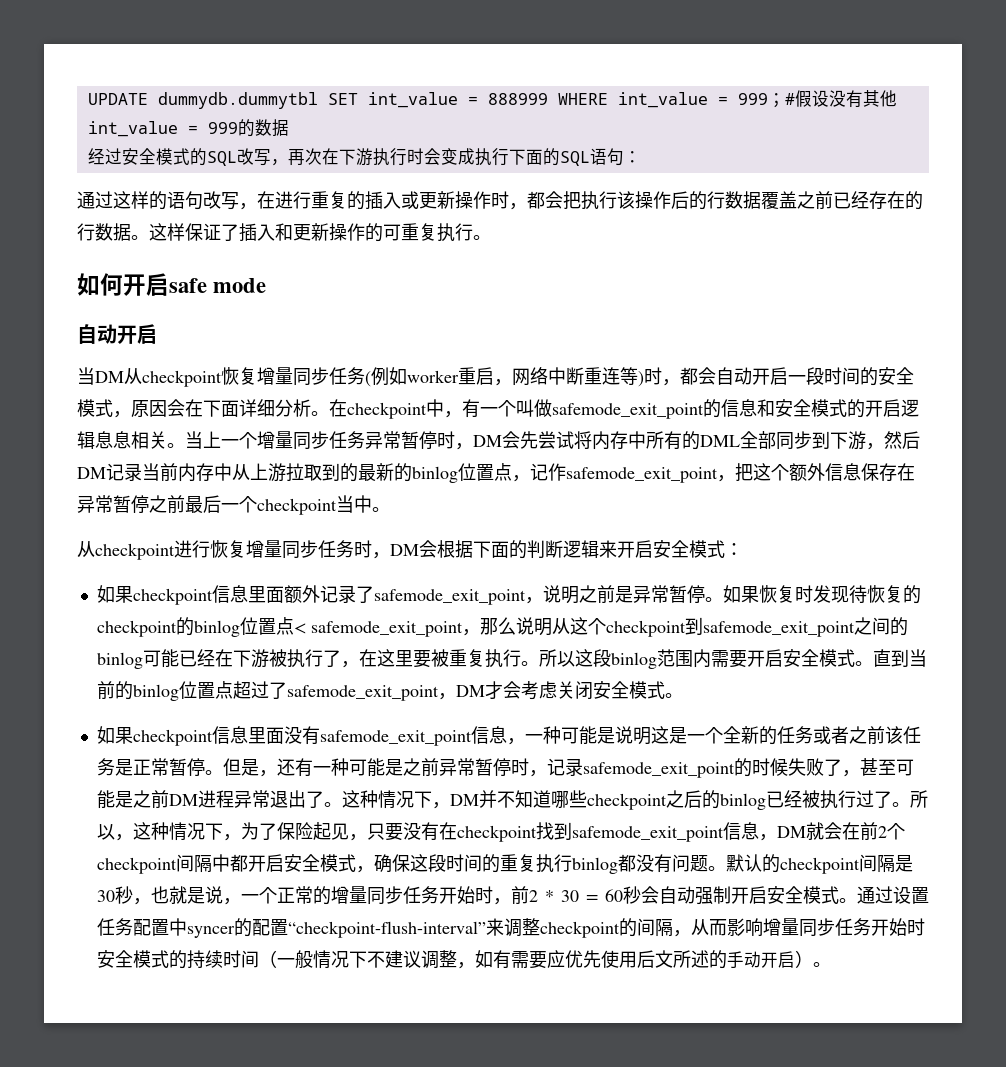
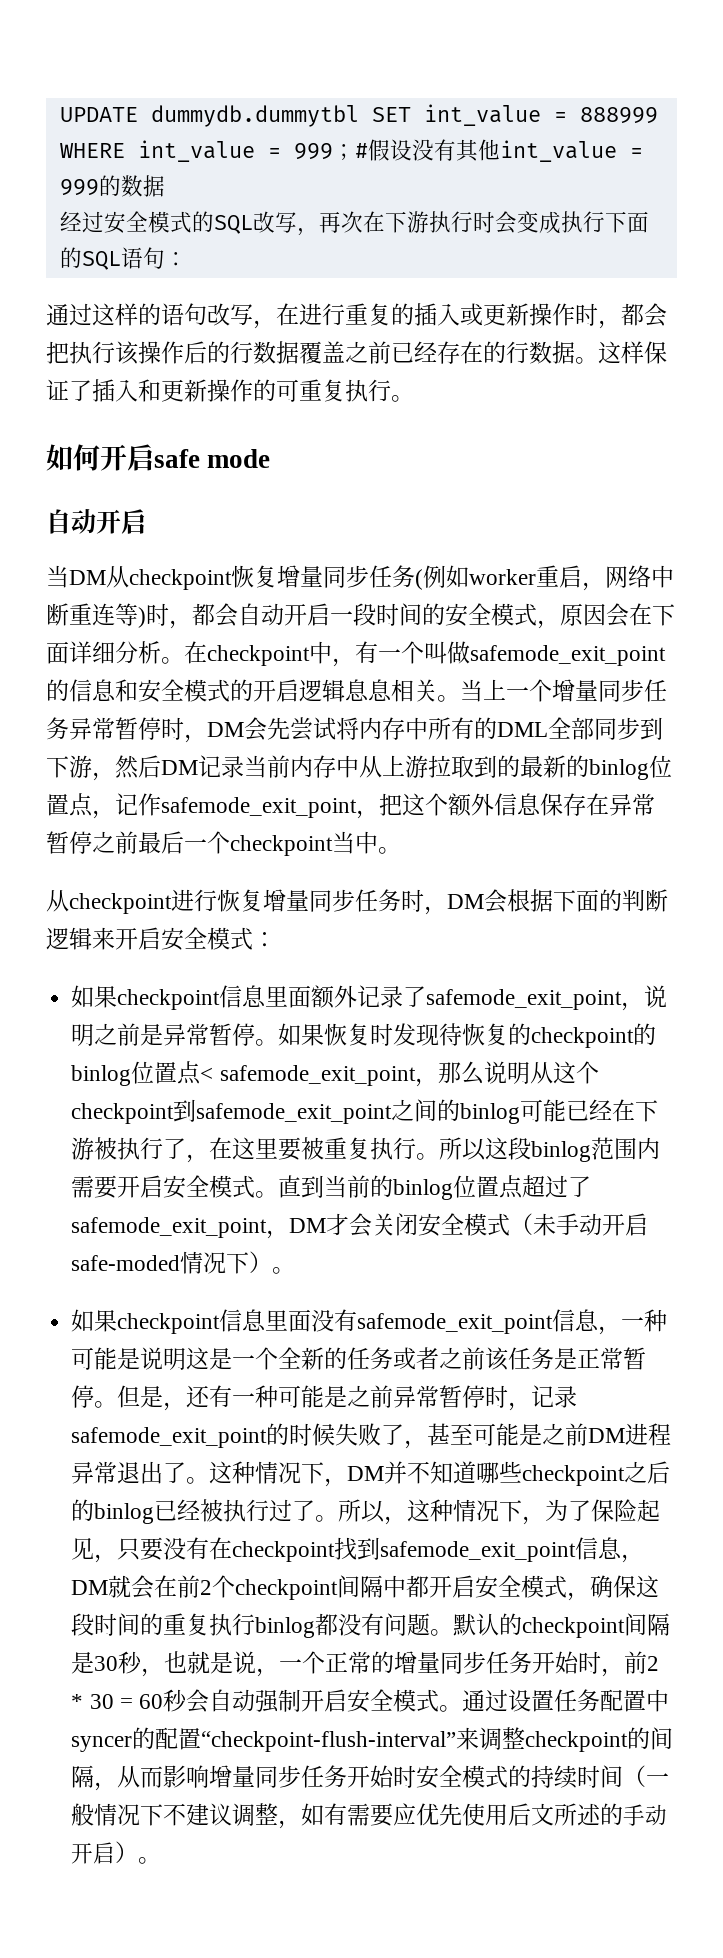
[520,681,557,700] 考虑 -> (373, 1225) none
(665, 690) none -> [510,1213,649,1236] [71,1251,273,1274] （未手动开启safe-moded情况下）

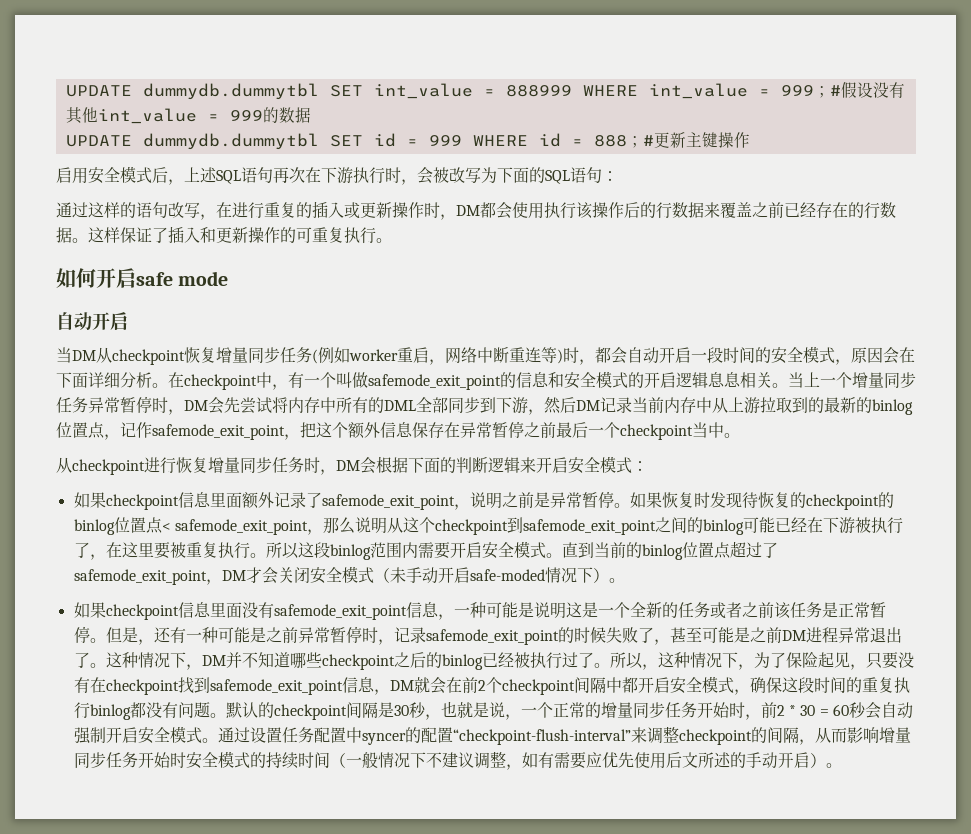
[59,211,319,236] 经过安全模式的SQL改写， -> [65,132,750,150] [56,166,273,185] UPDATE dummydb.dummytbl SET id = 999 WHERE id = 888；#更新主键操作 // 启用安全模式后，上述SQL语句
[494,211,605,234] 会变成执行 -> [401,167,497,185] ，会被改写为
[621,303,667,327] [46,341,69,364] 都会把 -> [456,202,544,219] DM都会使用
(299, 352) none -> [704,202,720,218] 来

